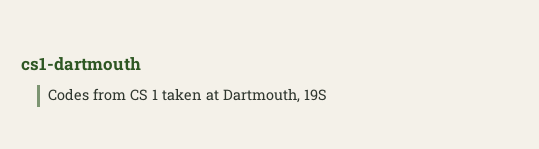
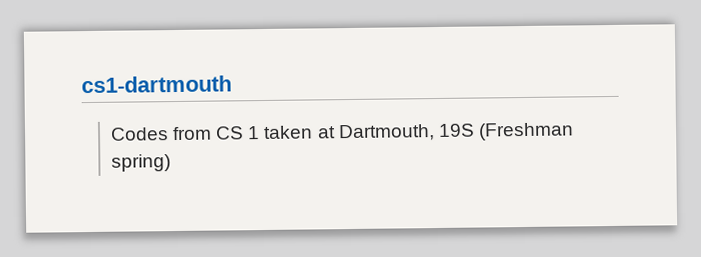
(327, 95) none -> [477,122,574,141] [110,154,171,172] (Freshman spring)

